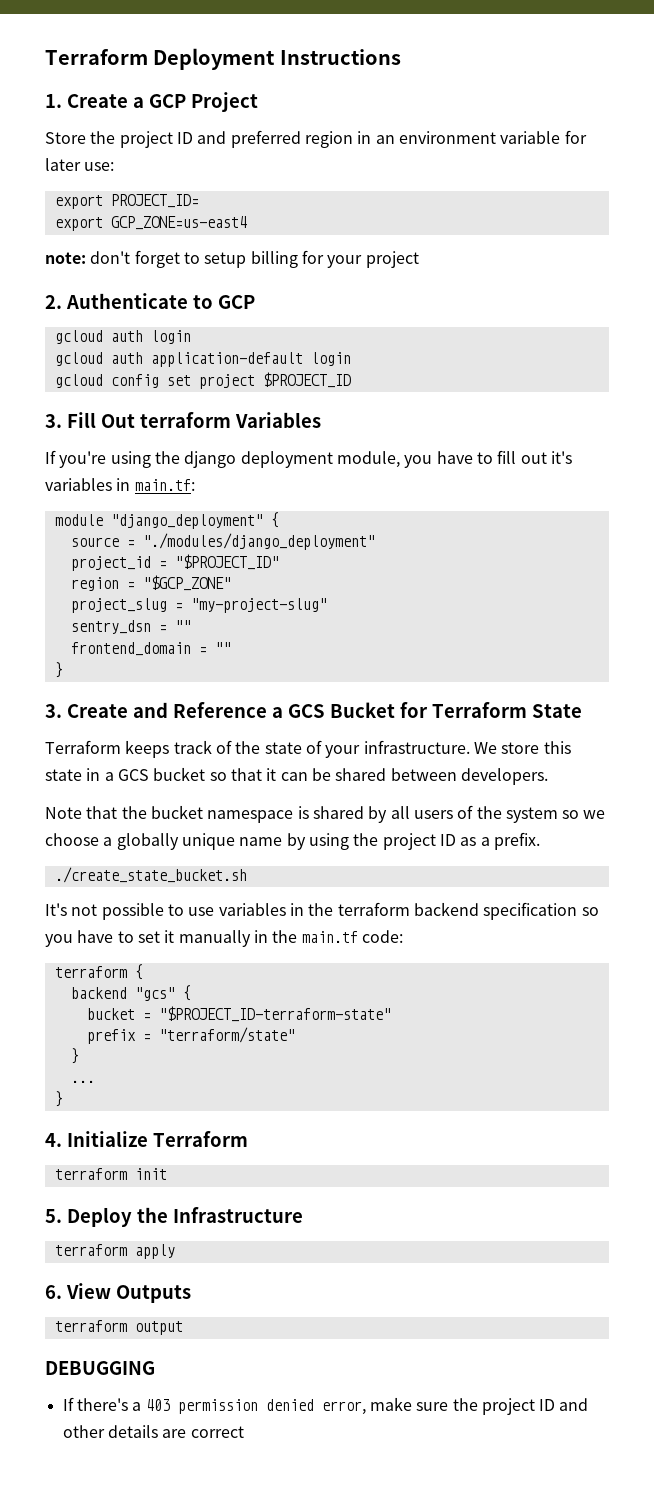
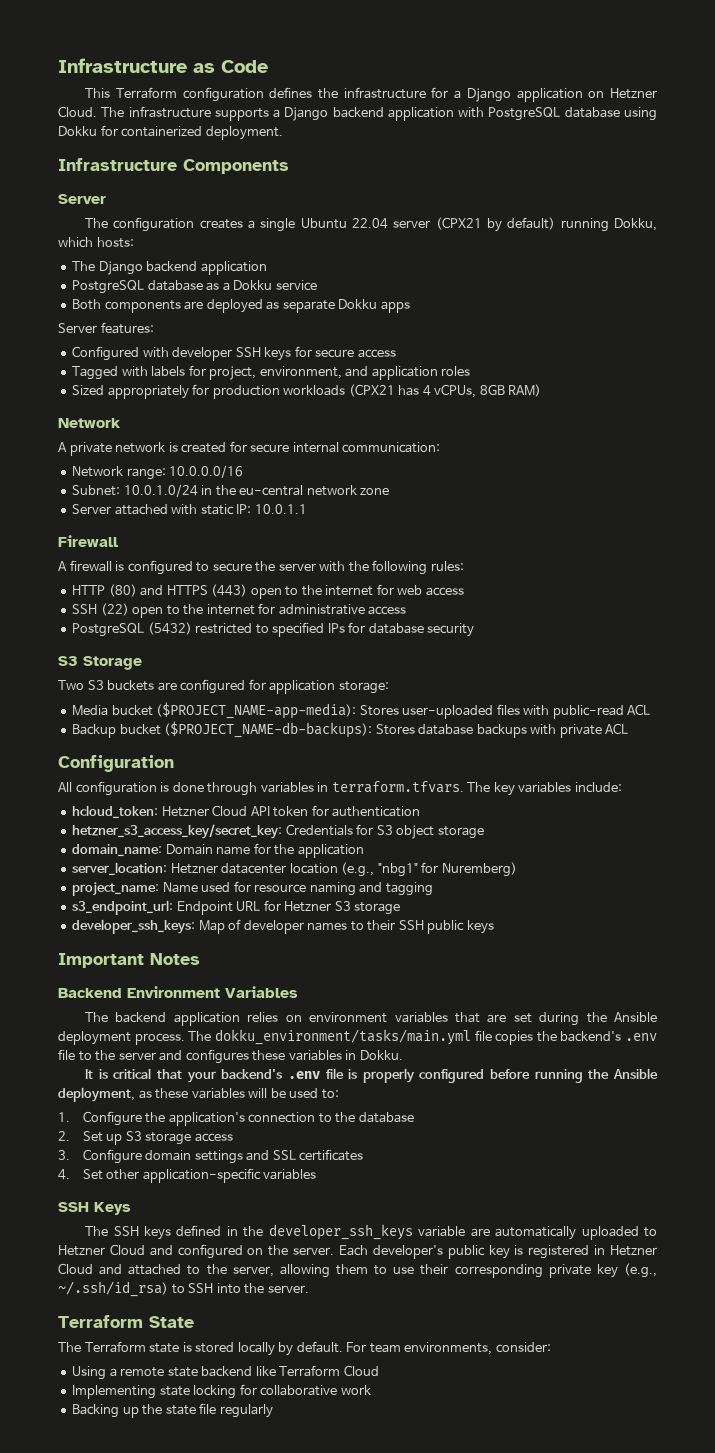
[45,48,401,70] [45,92,258,112] [45,130,587,148] [45,158,115,171] [54,194,199,209] [54,216,247,231] [45,250,419,268] [45,293,255,309] [54,330,191,344] [54,352,351,367] [54,372,351,389] [45,412,321,428] [45,450,572,468] [45,478,195,491] [54,512,279,529] [70,533,375,550] [70,554,279,571] [70,575,231,591] [70,598,327,613] [70,620,191,634] [70,642,231,656] [54,662,63,678] [45,702,582,718] [45,740,571,758] [45,767,548,785] [45,805,606,823] [45,832,540,850] [54,867,247,883] [45,902,599,920] [45,930,403,947] [54,964,143,980] [70,985,191,1001] [86,1006,391,1022] [86,1027,295,1044] [70,1048,79,1064] [70,1080,95,1083] [54,1091,63,1107] [45,1131,248,1147] [54,1168,167,1180] [45,1207,303,1227] [54,1244,175,1259] [45,1283,191,1303] [54,1320,183,1335] [45,1361,155,1375] [62,1397,589,1415] [62,1425,244,1438] Terraform Deployment Instructions // 1. Create a GCP Project // Store the project ID and preferred region in an environment variable for later use: // export PROJECT_ID= // export GCP_ZONE=us-east4 // note: don't forget to setup billing for your project // 2. Authenticate to GCP // gcloud auth login // gcloud auth application-default login // gcloud config set project $PROJECT_ID // 3. Fill Out terraform Variables // If you're using the django deployment module, you have to fill out it's variables in main.tf: // module "django_deployment" { // source = "./modules/django_deployment" // project_id = "$PROJECT_ID" // region = "$GCP_ZONE" // project_slug = "my-project-slug" // sentry_dsn = "" // frontend_domain = "" // } // 3. Create and Reference a GCS Bucket for Terraform State // Terraform keeps track of the state of your infrastructure. We store this state in a GCS bucket so that it can be shared between developers. // Note that the bucket namespace is shared by all users of the system so we choose a globally unique name by using the project ID as a prefix. // ./create_state_bucket.sh // It's not possible to use variables in the terraform backend specification so you have to set it manually in the main.tf code: // terraform { // backend "gcs" { // bucket = "$PROJECT_ID-terraform-state" // prefix = "terraform/state" // } // ... // } // 4. Initialize Terraform // terraform init // 5. Deploy the Infrastructure // terraform apply // 6. View Outputs // terraform output // DEBUGGING // If there's a 403 permission denied error, make sure the project ID and other details are correct -> [58,58,268,73] [85,87,657,102] [58,106,657,121] [58,125,283,140] [58,158,289,174] [58,194,106,204] [85,217,657,232] [58,237,134,248] [72,261,267,275] [72,280,317,294] [72,299,410,313] [58,322,154,334] [72,346,396,361] [72,365,471,380] [72,384,542,399] [58,418,121,428] [58,441,441,456] [72,465,244,480] [72,484,390,497] [72,504,307,515] [58,535,118,547] [58,560,464,575] [72,584,464,599] [72,603,407,618] [72,622,475,637] [58,656,142,670] [58,679,389,694] [72,702,651,719] [72,721,629,738] [58,755,174,772] [58,781,622,796] [72,805,421,819] [72,824,484,839] [72,843,364,858] [72,862,517,877] [72,881,433,896] [72,900,401,915] [72,919,494,934] [58,953,200,968] [58,986,298,998] [85,1012,657,1026] [58,1029,657,1045] [58,1049,403,1064] [85,1068,658,1083] [58,1087,339,1102] [58,1111,414,1126] [58,1131,233,1145] [58,1149,364,1164] [58,1168,317,1183] [58,1202,131,1215] [85,1224,657,1240] [58,1244,657,1259] [58,1263,657,1278] [58,1281,309,1297] [58,1315,194,1328] [58,1341,551,1356] [72,1365,379,1380] [72,1384,371,1399] [72,1403,273,1418] Infrastructure as Code // This Terraform configuration defines the infrastructure for a Django application on Hetzner Cloud. The infrastructure supports a Django backend application with PostgreSQL database using Dokku for containerized deployment. // Infrastructure Components // Server // The configuration creates a single Ubuntu 22.04 server (CPX21 by default) running Dokku, which hosts: // The Django backend application // PostgreSQL database as a Dokku service // Both components are deployed as separate Dokku apps // Server features: // Configured with developer SSH keys for secure access // Tagged with labels for project, environment, and application roles // Sized appropriately for production workloads (CPX21 has 4 vCPUs, 8GB RAM) // Network // A private network is created for secure internal communication: // Network range: 10.0.0.0/16 // Subnet: 10.0.1.0/24 in the eu-central network zone // Server attached with static IP: 10.0.1.1 // Firewall // A firewall is configured to secure the server with the following rules: // HTTP (80) and HTTPS (443) open to the internet for web access // SSH (22) open to the internet for administrative access // PostgreSQL (5432) restricted to specified IPs for database security // S3 Storage // Two S3 buckets are configured for application storage: // Media bucket ($PROJECT_NAME-app-media): Stores user-uploaded files with public-read ACL // Backup bucket ($PROJECT_NAME-db-backups): Stores database backups with private ACL // Configuration // All configuration is done through variables in terraform.tfvars. The key variables include: // hcloud_token: Hetzner Cloud API token for authentication // hetzner_s3_access_key/secret_key: Credentials for S3 object storage // domain_name: Domain name for the application // server_location: Hetzner datacenter location (e.g., "nbg1" for Nuremberg) // project_name: Name used for resource naming and tagging // s3_endpoint_url: Endpoint URL for Hetzner S3 storage // developer_ssh_keys: Map of developer names to their SSH public keys // Important Notes // Backend Environment Variables // The backend application relies on environment variables that are set during the Ansible deployment process. The dokku_environment/tasks/main.yml file copies the backend's .env file to the server and configures these variables in Dokku. // It is critical that your backend's .env file is properly configured before running the Ansible deployment, as these variables will be used to: // 1. Configure the application's connection to the database // 2. Set up S3 storage access // 3. Configure domain settings and SSL certificates // 4. Set other application-specific variables // SSH Keys // The SSH keys defined in the developer_ssh_keys variable are automatically uploaded to Hetzner Cloud and configured on the server. Each developer's public key is registered in Hetzner Cloud and attached to the server, allowing them to use their corresponding private key (e.g., ~/.ssh/id_rsa) to SSH into the server. // Terraform State // The Terraform state is stored locally by default. For team environments, consider: // Using a remote state backend like Terraform Cloud // Implementing state locking for collaborative work // Backing up the state file regularly

